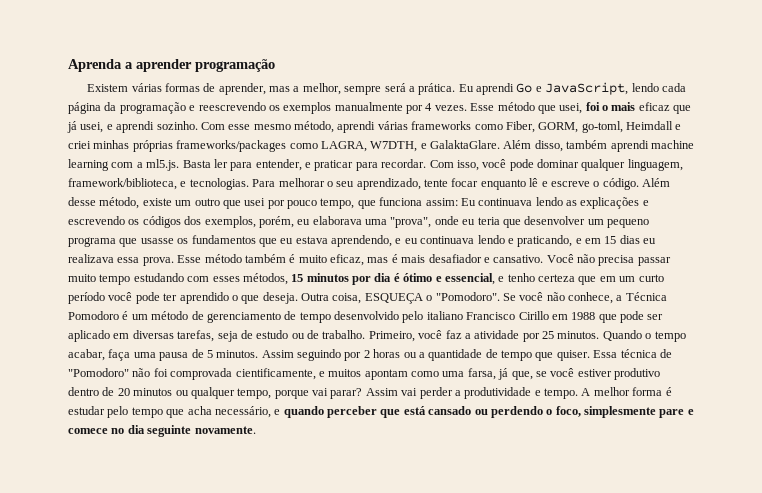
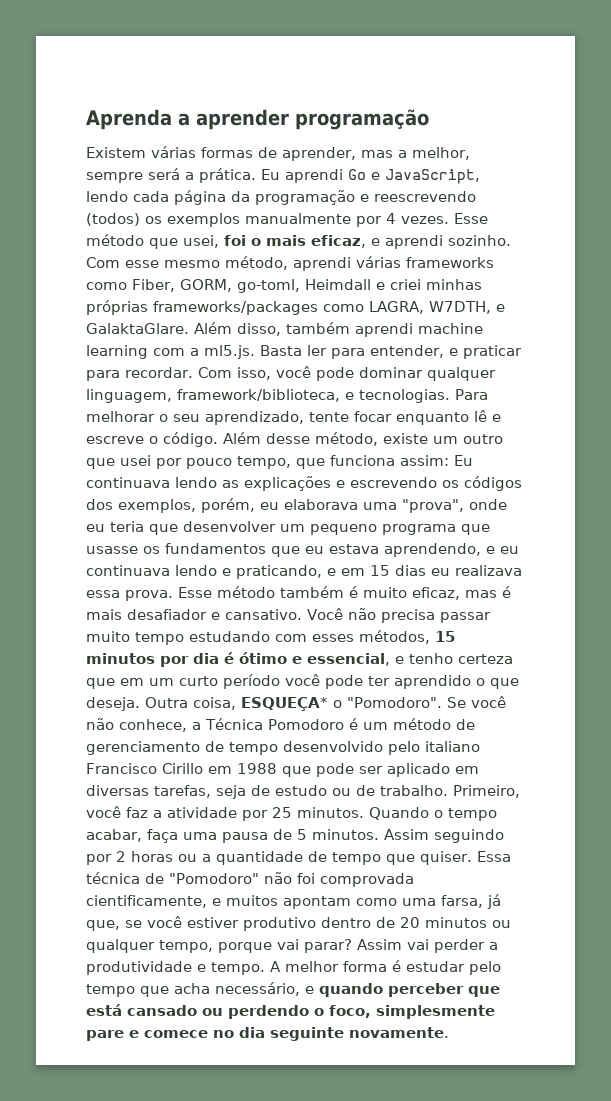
(266, 106) none -> [86,213,140,226] (todos)
[638,102,692,114] [67,121,104,133] eficaz que já usei, -> [311,235,366,248] eficaz,
[364,293,423,304] ESQUEÇA -> [241,697,328,711] ESQUEÇA*

